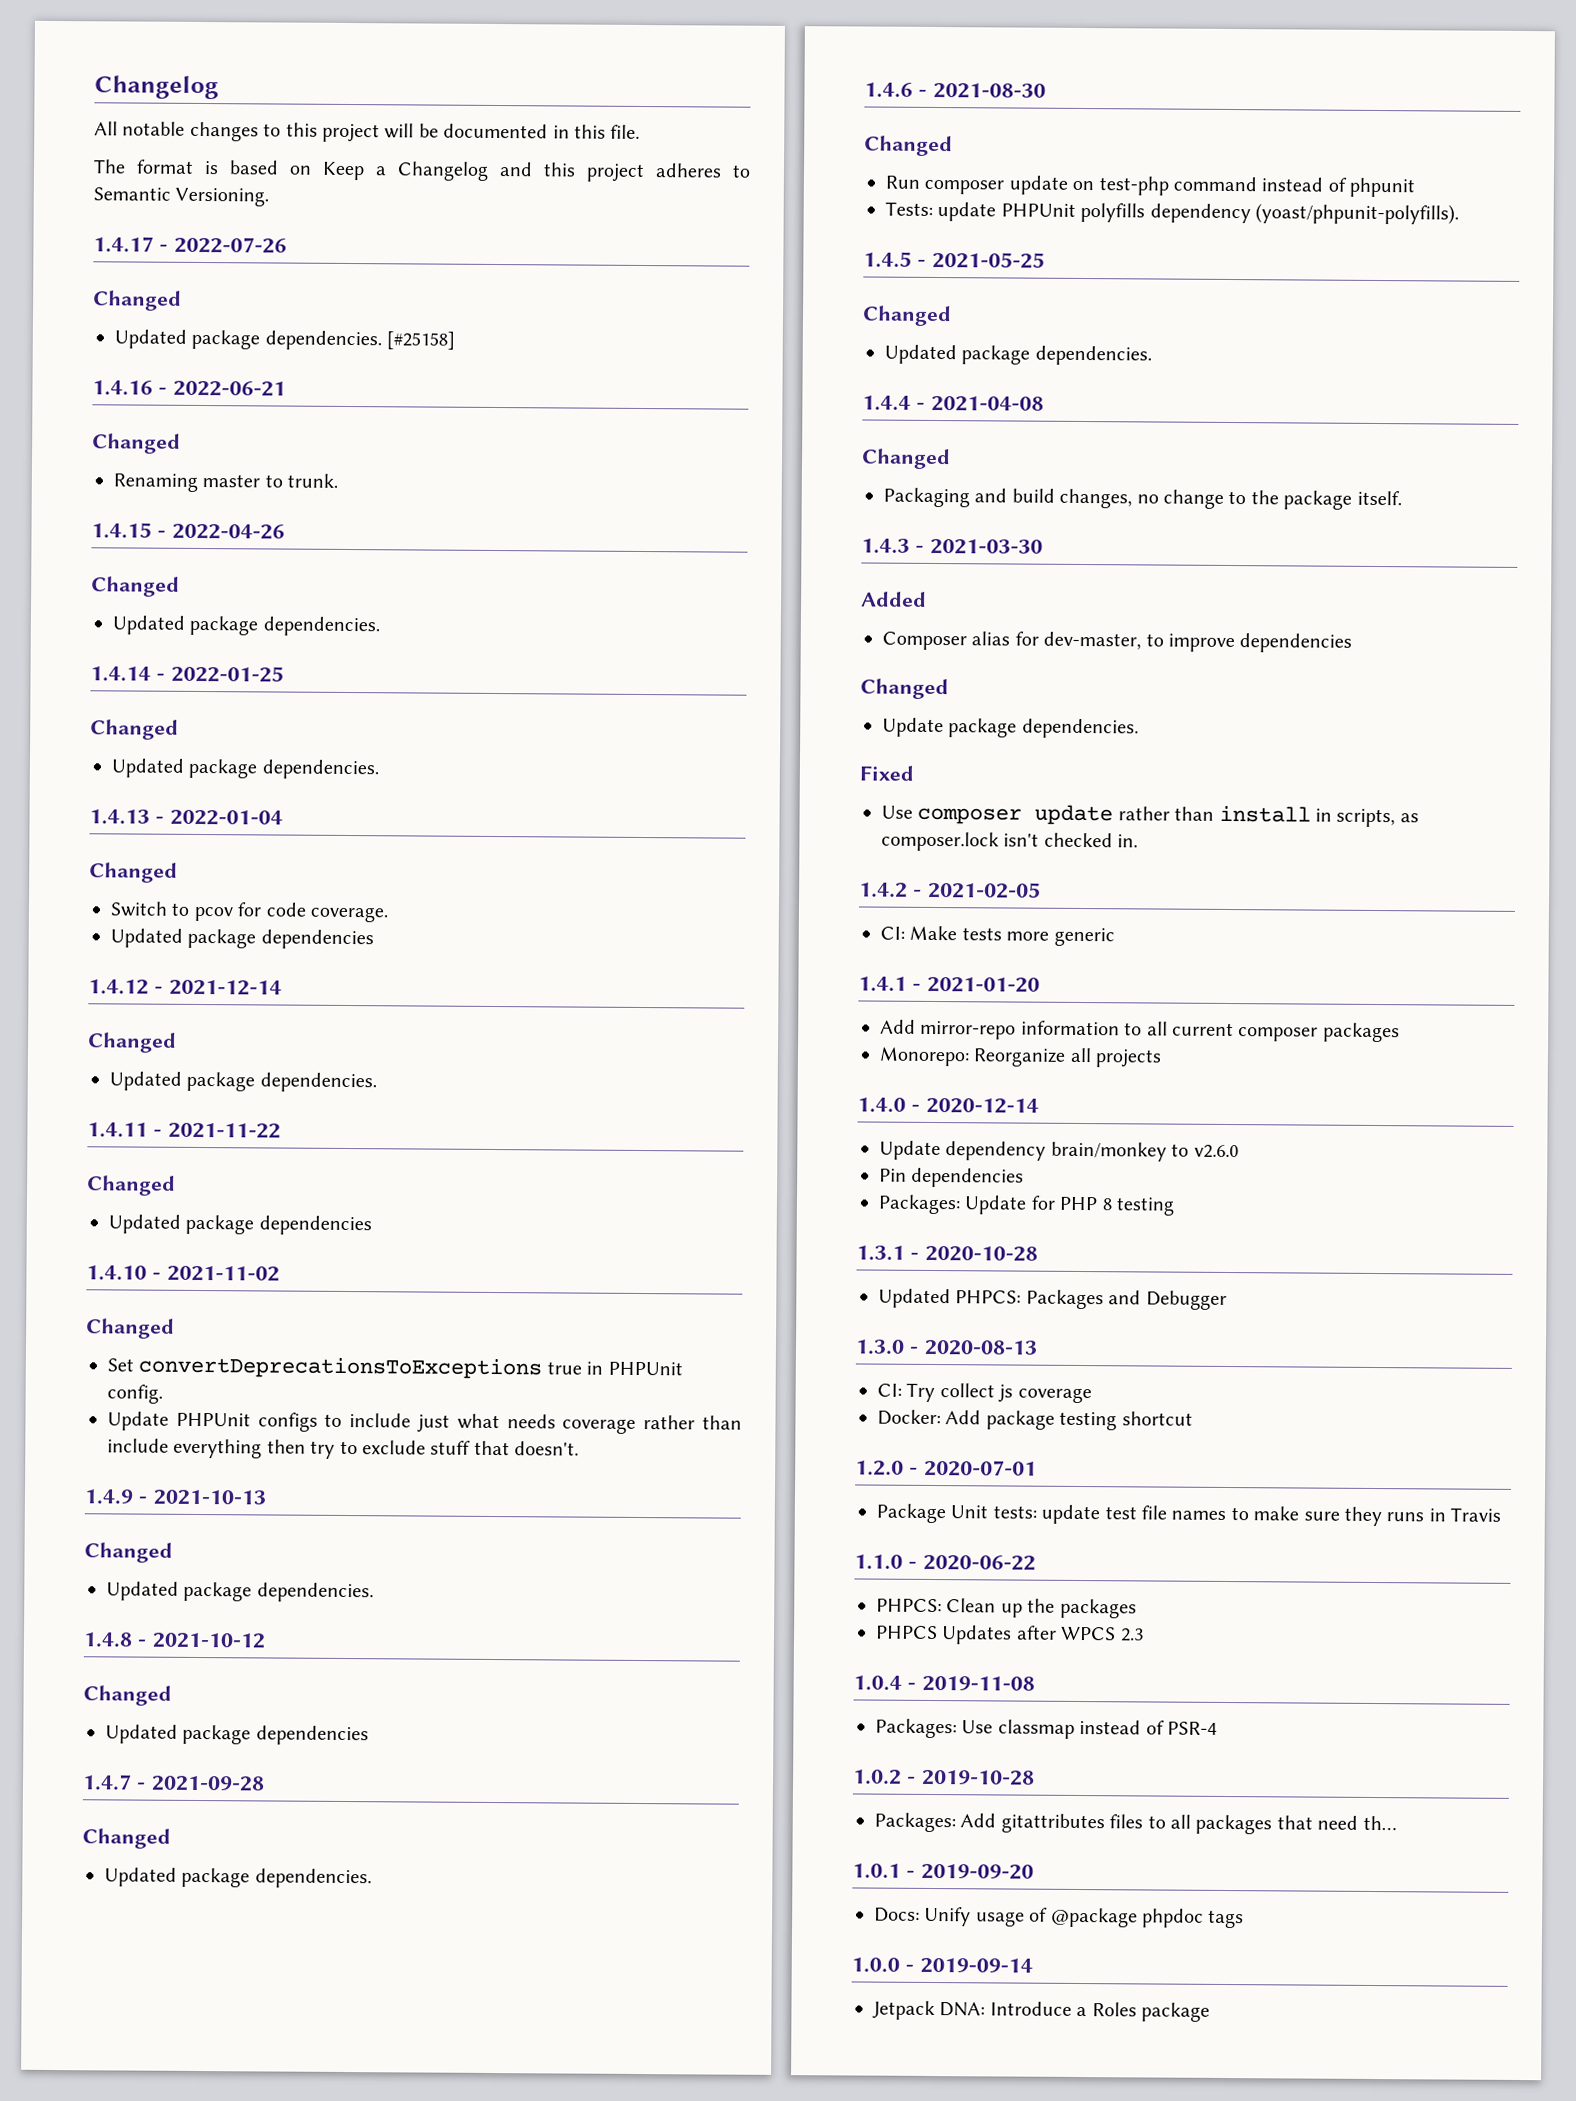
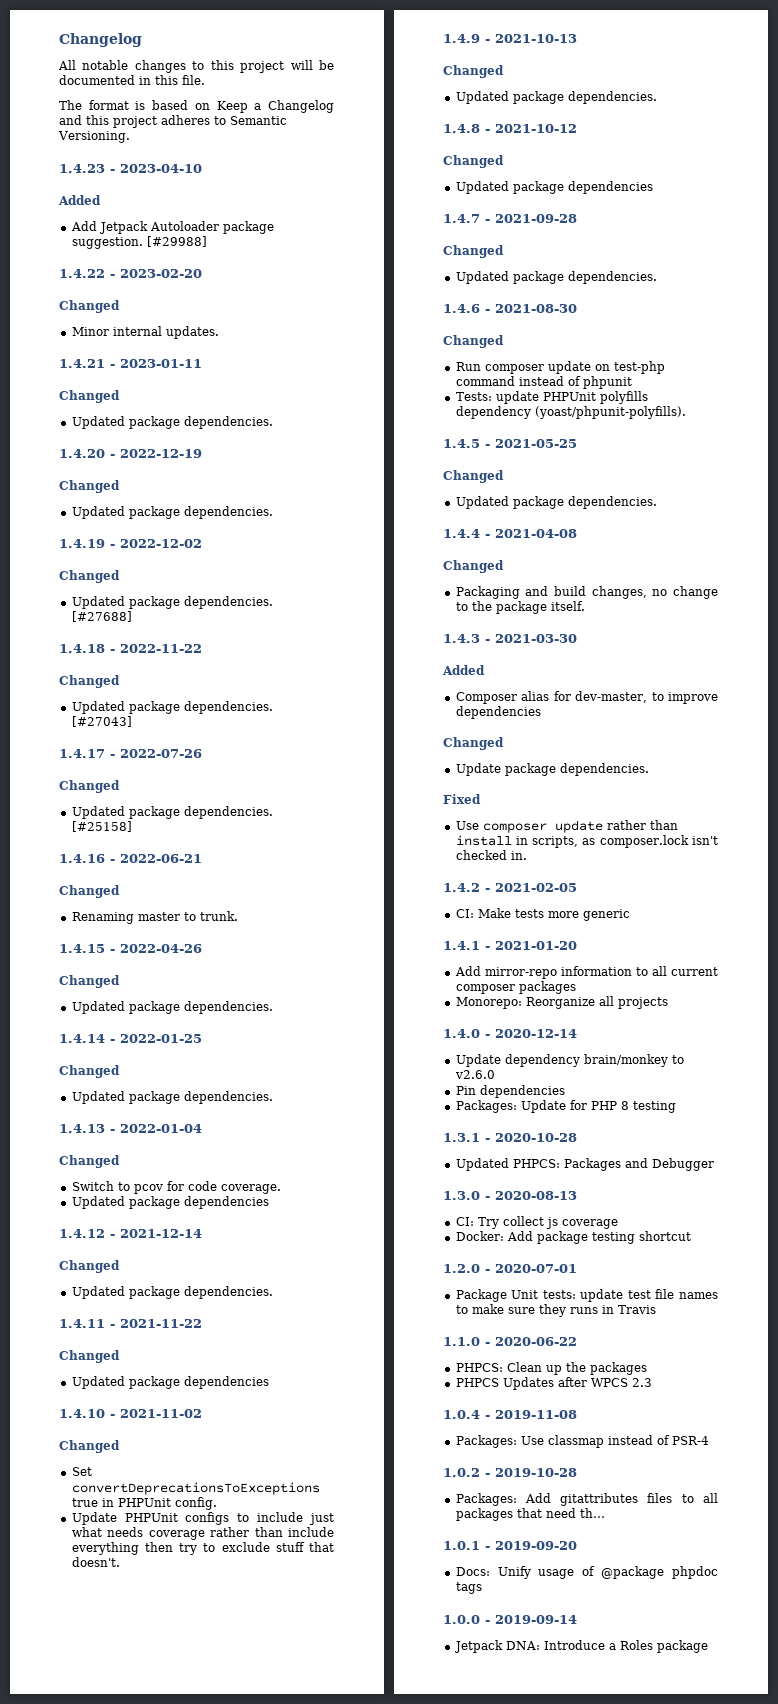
(270, 197) none -> [59,164,202,173] [58,195,101,205] [70,221,274,234] [71,236,207,249] [59,269,202,278] [59,300,120,313] [71,326,219,339] [59,359,202,368] [59,390,120,403] [71,416,273,429] [59,449,202,458] [59,480,120,493] [71,506,273,519] [59,539,202,548] [59,570,120,583] [71,596,273,609] [71,611,132,622] [59,644,202,653] [59,675,120,688] [71,701,273,714] [71,716,132,727] // 1.4.23 - 2023-04-10 // Added // Add Jetpack Autoloader package suggestion. [#29988] // 1.4.22 - 2023-02-20 // Changed // Minor internal updates. // 1.4.21 - 2023-01-11 // Changed // Updated package dependencies. // 1.4.20 - 2022-12-19 // Changed // Updated package dependencies. // 1.4.19 - 2022-12-02 // Changed // Updated package dependencies. [#27688] // 1.4.18 - 2022-11-22 // Changed // Updated package dependencies. [#27043]

